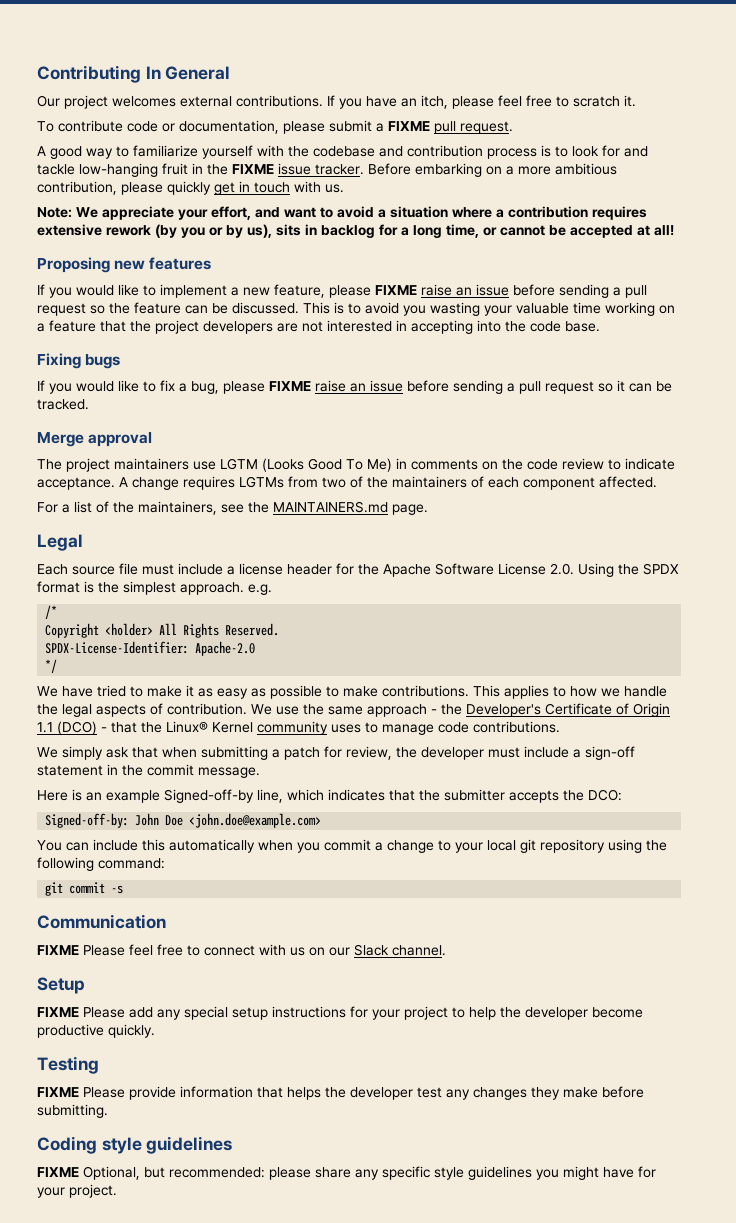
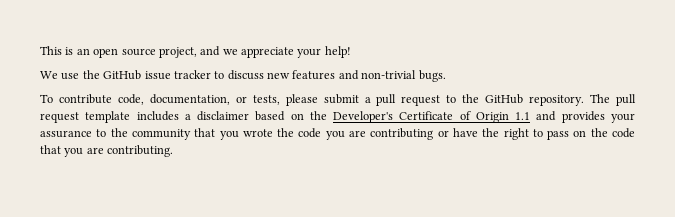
[37,65,231,83] [37,95,636,109] [37,120,513,134] [37,145,648,159] [37,163,617,177] [37,181,344,195] [37,206,647,220] [37,224,674,238] [37,257,212,273] [37,284,647,298] [37,302,675,316] [37,320,600,334] [37,353,121,369] [37,380,672,394] [37,399,89,410] [37,432,153,447] [37,458,675,472] [37,476,657,490] [37,501,428,515] [37,534,83,551] [37,563,679,577] [37,581,272,595] [45,605,58,619] [45,623,280,638] [45,641,256,656] [45,659,58,673] [37,685,667,699] [37,703,437,717] Contributing In General // Our project welcomes external contributions. If you have an itch, please feel free to scratch it. // To contribute code or documentation, please submit a FIXME pull request. // A good way to familiarize yourself with the codebase and contribution process is to look for and tackle low-hanging fruit in the FIXME issue tracker. Before embarking on a more ambitious contribution, please quickly get in touch with us. // Note: We appreciate your effort, and want to avoid a situation where a contribution requires extensive rework (by you or by us), sits in backlog for a long time, or cannot be accepted at all! // Proposing new features // If you would like to implement a new feature, please FIXME raise an issue before sending a pull request so the feature can be discussed. This is to avoid you wasting your valuable time working on a feature that the project developers are not interested in accepting into the code base. // Fixing bugs // If you would like to fix a bug, please FIXME raise an issue before sending a pull request so it can be tracked. // Merge approval // The project maintainers use LGTM (Looks Good To Me) in comments on the code review to indicate acceptance. A change requires LGTMs from two of the maintainers of each component affected. // For a list of the maintainers, see the MAINTAINERS.md page. // Legal // Each source file must include a license header for the Apache Software License 2.0. Using the SPDX format is the simplest approach. e.g. // /* // Copyright <holder> All Rights Reserved. // SPDX-License-Identifier: Apache-2.0 // */ // We have tried to make it as easy as possible to make contributions. This applies to how we handle the legal aspects of contribution. We use the same approach - -> [40,46,351,58] [40,70,446,82] [40,94,636,106] [40,111,304,123] This is an open source project, and we appreciate your help! // We use the GitHub issue tracker to discuss new features and non-trivial bugs. // To contribute code, documentation, or tests, please submit a pull request to the GitHub repository. The pull request template includes a disclaimer based on
[57,721,560,735] [37,746,635,760] [37,764,260,778] [37,789,622,803] [45,813,322,828] [37,839,667,853] [37,857,165,871] [45,882,124,896] [37,914,166,929] [37,944,446,956] [37,977,85,994] [37,1006,643,1020] [37,1024,155,1038] [37,1056,99,1074] [37,1086,644,1100] [37,1104,108,1118] [37,1136,233,1154] [37,1166,656,1180] [37,1184,117,1198] (DCO) - that the Linux® Kernel community uses to manage code contributions. // We simply ask that when submitting a patch for review, the developer must include a sign-off statement in the commit message. // Here is an example Signed-off-by line, which indicates that the submitter accepts the DCO: // Signed-off-by: John Doe <john.doe@example.com> // You can include this automatically when you commit a change to your local git repository using the following command: // git commit -s // Communication // FIXME Please feel free to connect with us on our Slack channel. // Setup // FIXME Please add any special setup instructions for your project to help the developer become productive quickly. // Testing // FIXME Please provide information that helps the developer test any changes they make before submitting. // Coding style guidelines // FIXME Optional, but recommended: please share any specific style guidelines you might have for your project. -> [536,111,635,123] [40,128,635,140] [40,145,174,157] and provides your assurance to the community that you wrote the code you are contributing or have the right to pass on the code that you are contributing.

